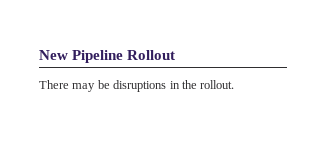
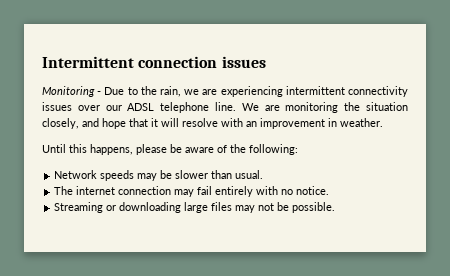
[39,50,176,63] [39,80,235,92] New Pipeline Rollout // There may be disruptions in the rollout. -> [42,56,266,68] [42,86,408,97] [42,102,409,113] [42,118,383,129] [42,144,298,155] [54,170,264,181] [54,186,330,197] [54,202,336,213] Intermittent connection issues // Monitoring - Due to the rain, we are experiencing intermittent connectivity issues over our ADSL telephone line. We are monitoring the situation closely, and hope that it will resolve with an improvement in weather. // Until this happens, please be aware of the following: // Network speeds may be slower than usual. // The internet connection may fail entirely with no notice. // Streaming or downloading large files may not be possible.

